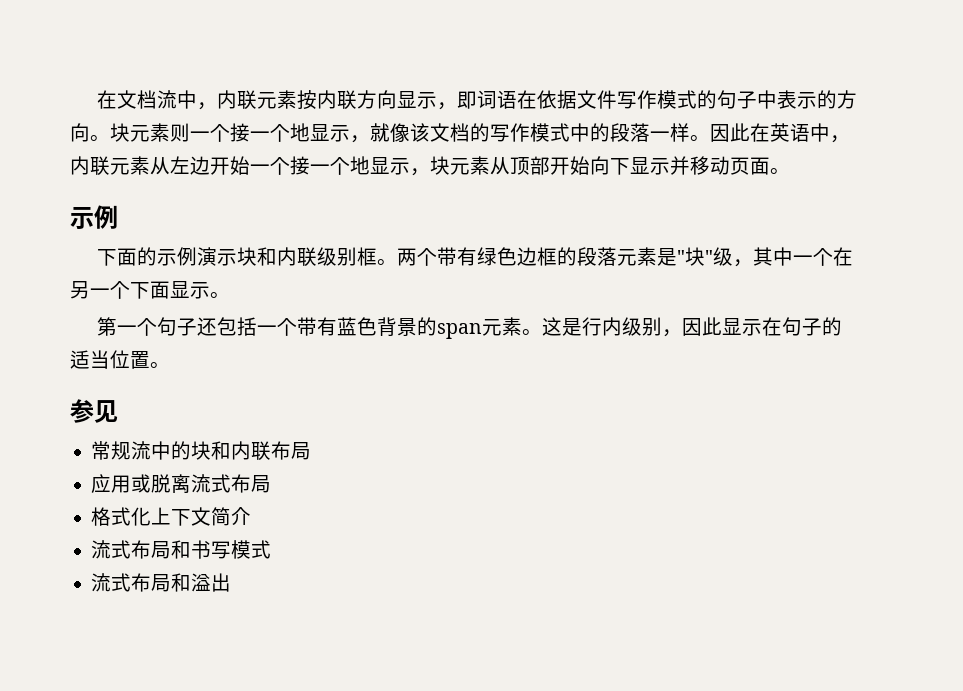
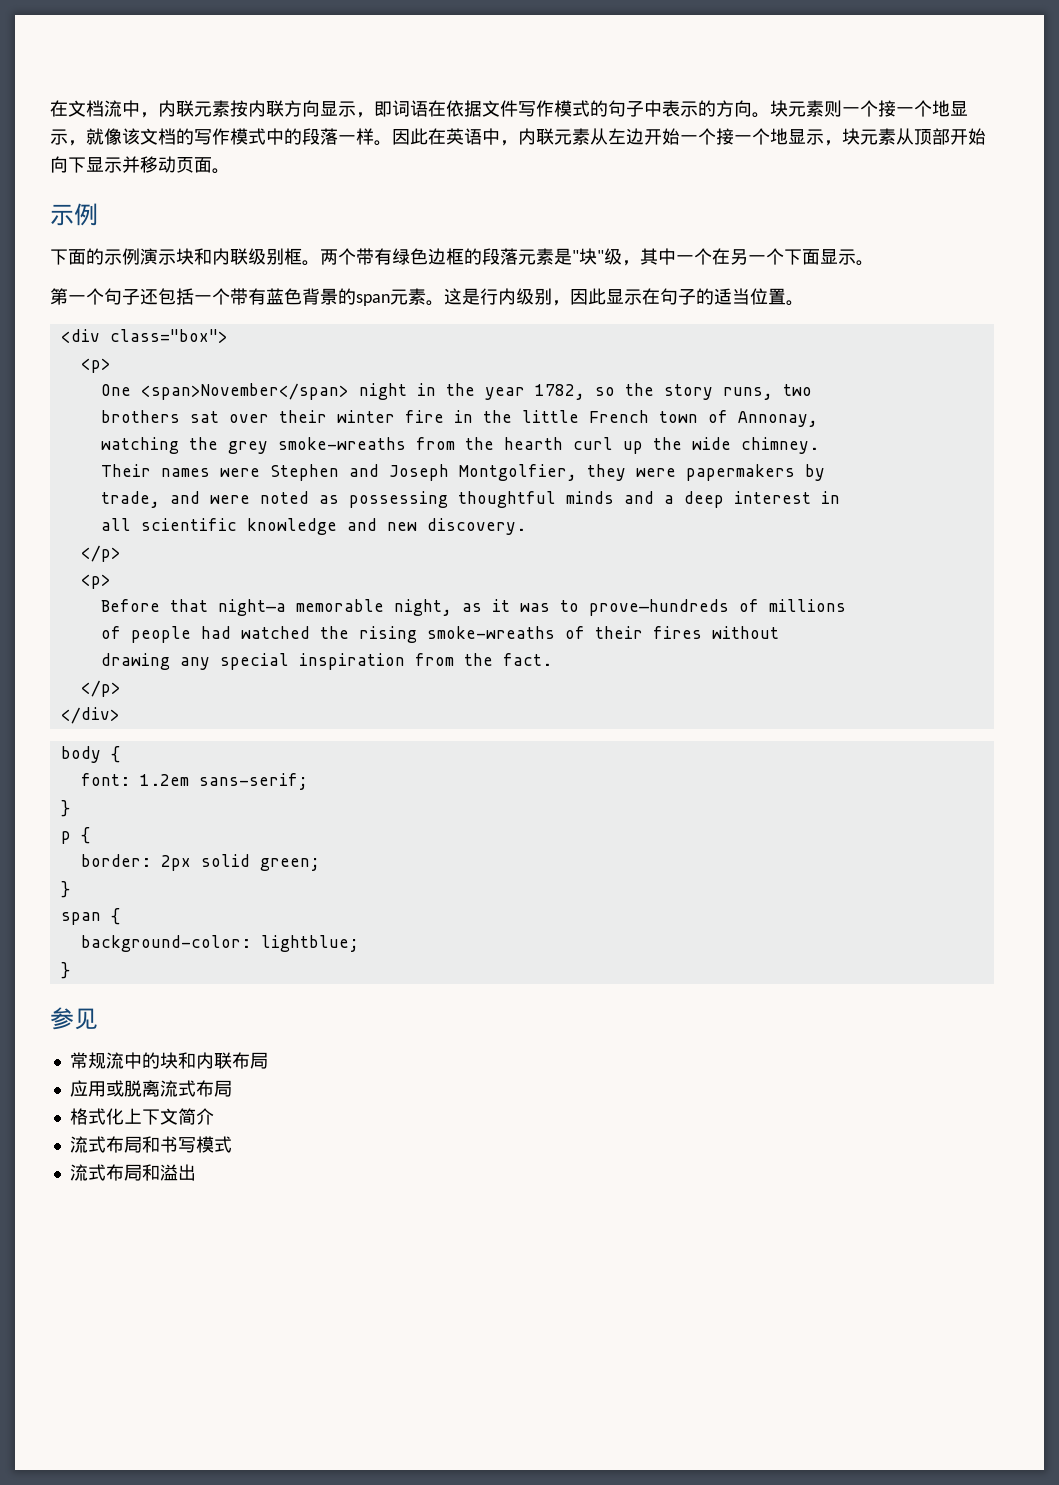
(170, 365) none -> [60,329,228,343] [80,358,111,373] [100,383,812,400] [100,410,818,427] [100,437,819,454] [100,464,825,481] [100,491,840,508] [100,518,526,535] [80,545,121,562] [80,574,111,589] [100,599,846,616] [100,626,779,643] [100,653,552,670] [80,680,121,697] [60,707,120,724] [60,746,120,763] [80,773,308,790] [60,800,70,817] [60,827,90,844] [80,854,320,871] [60,881,70,898] [60,908,120,925] [80,935,359,952] [60,962,70,979] // <div class="box"> // <p> // One <span>November</span> night in the year 1782, so the story runs, two // brothers sat over their winter fire in the little French town of Annonay, // watching the grey smoke-wreaths from the hearth curl up the wide chimney. // Their names were Stephen and Joseph Montgolfier, they were papermakers by // trade, and were noted as possessing thoughtful minds and a deep interest in // all scientific knowledge and new discovery. // </p> // <p> // Before that night—a memorable night, as it was to prove—hundreds of millions // of people had watched the rising smoke-wreaths of their fires without // drawing any special inspiration from the fact. // </p> // </div> // body { // font: 1.2em sans-serif; // } // p { // border: 2px solid green; // } // span { // background-color: lightblue; // }

